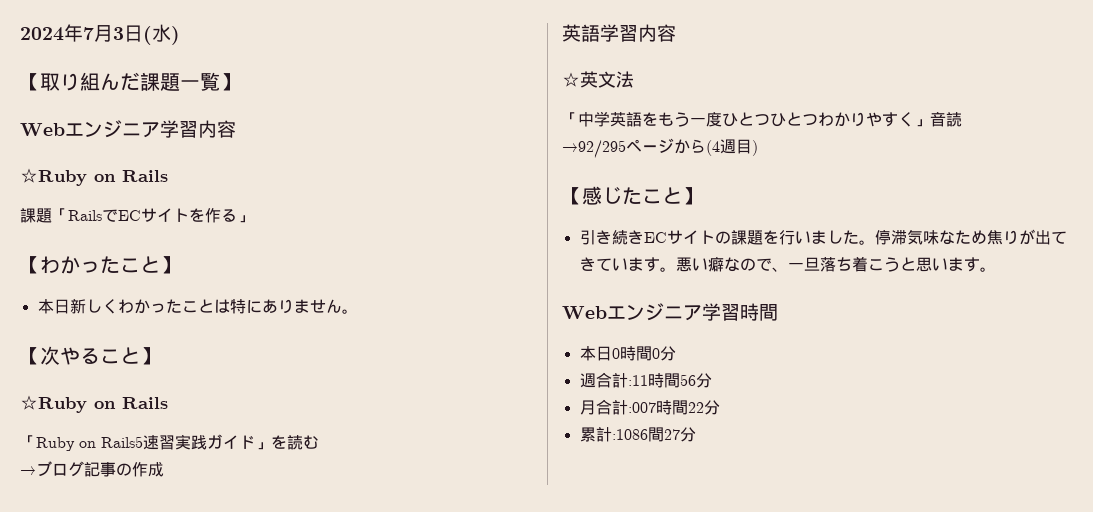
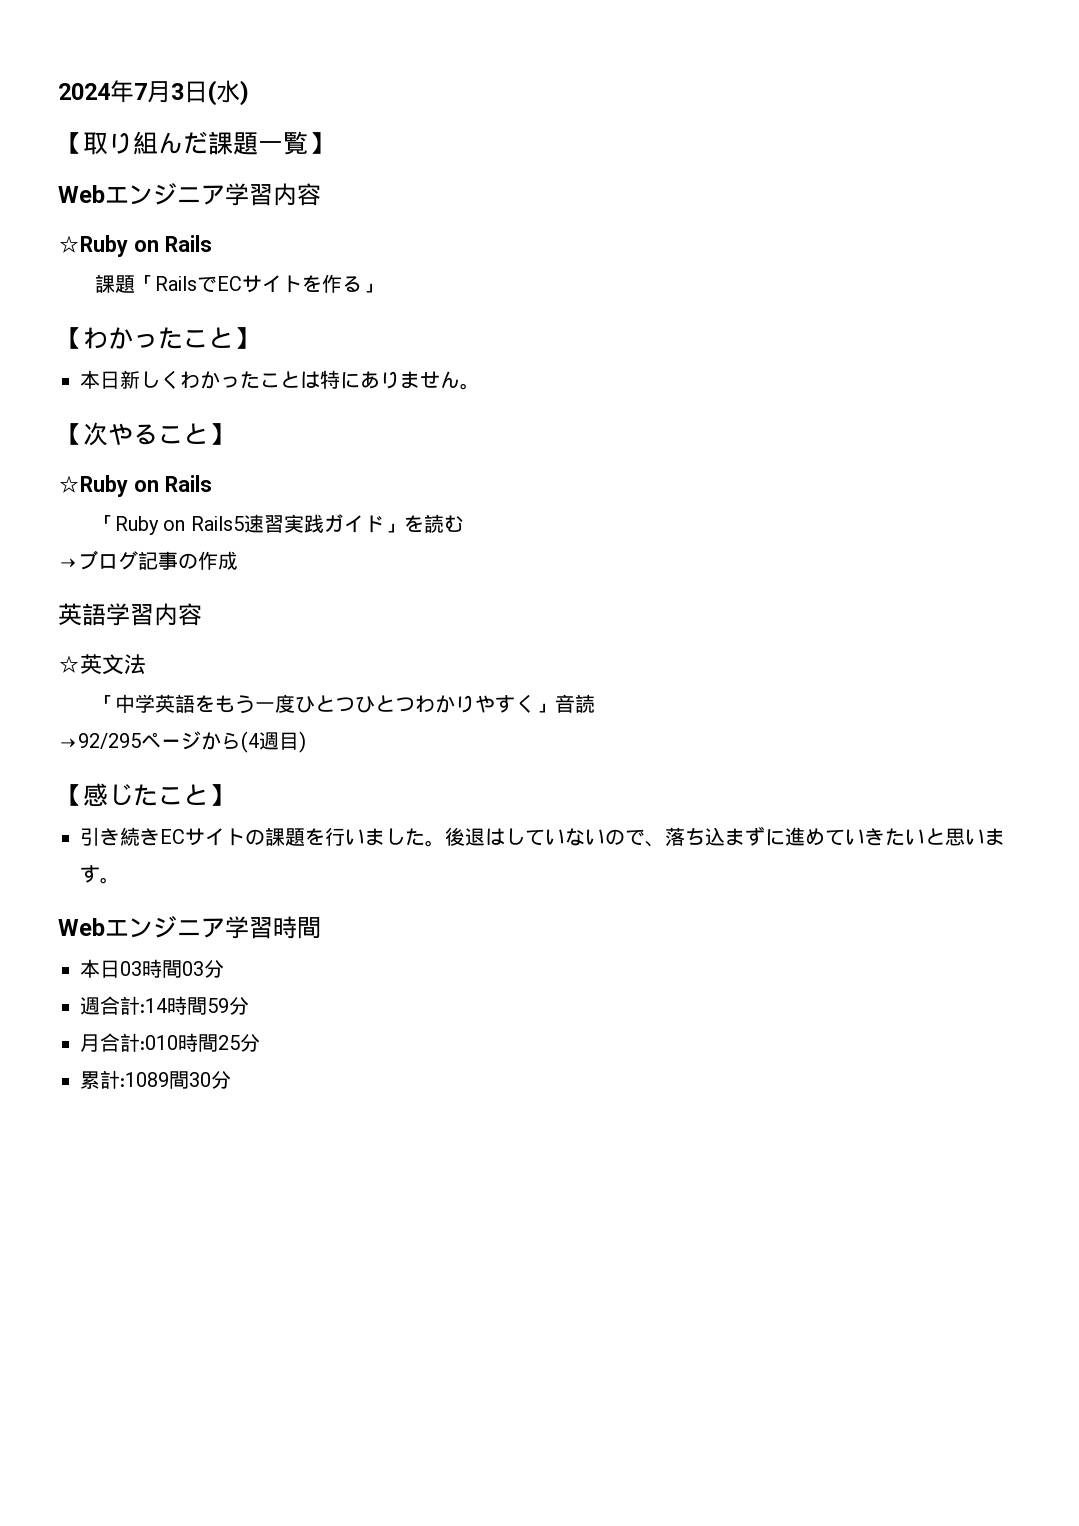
[874,229,1067,245] [579,256,900,272] 停滞気味なため焦りが出てきています。悪い癖なので、一旦落ち着こう -> [445,826,925,847] 後退はしていないので、落ち込まずに進めていきたい
[611,346,660,361] 0時間0 -> [120,959,204,978] 03時間03
[627,373,696,388] :11時間56 -> [140,996,229,1015] :14時間59
[627,400,704,415] :007時間22 -> [140,1033,240,1052] :010時間25
[611,427,680,442] :1086間27 -> [120,1071,211,1089] :1089間30

